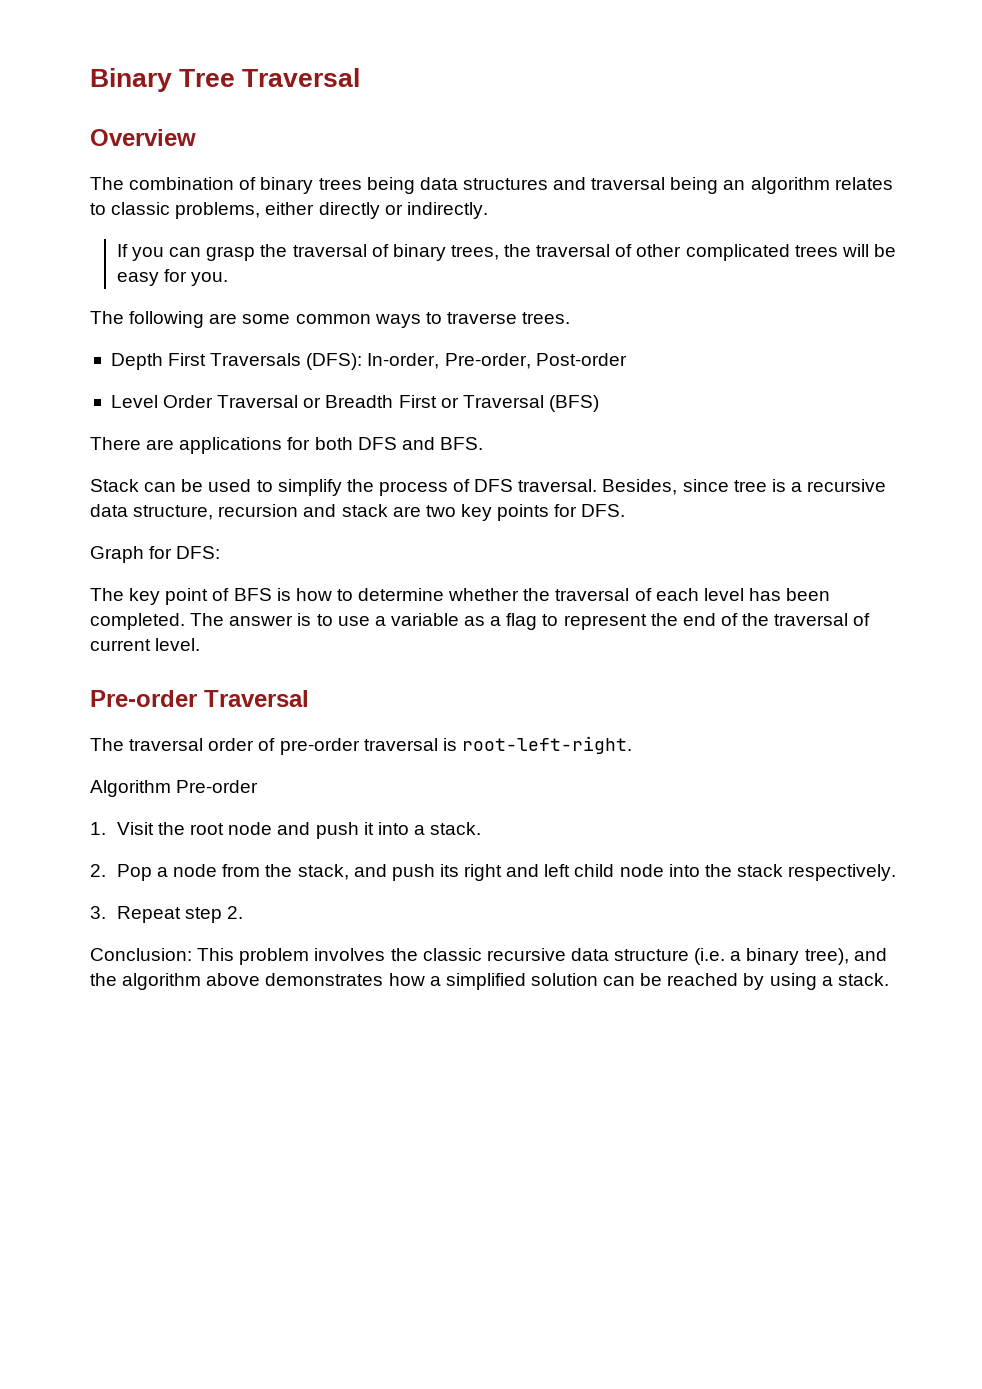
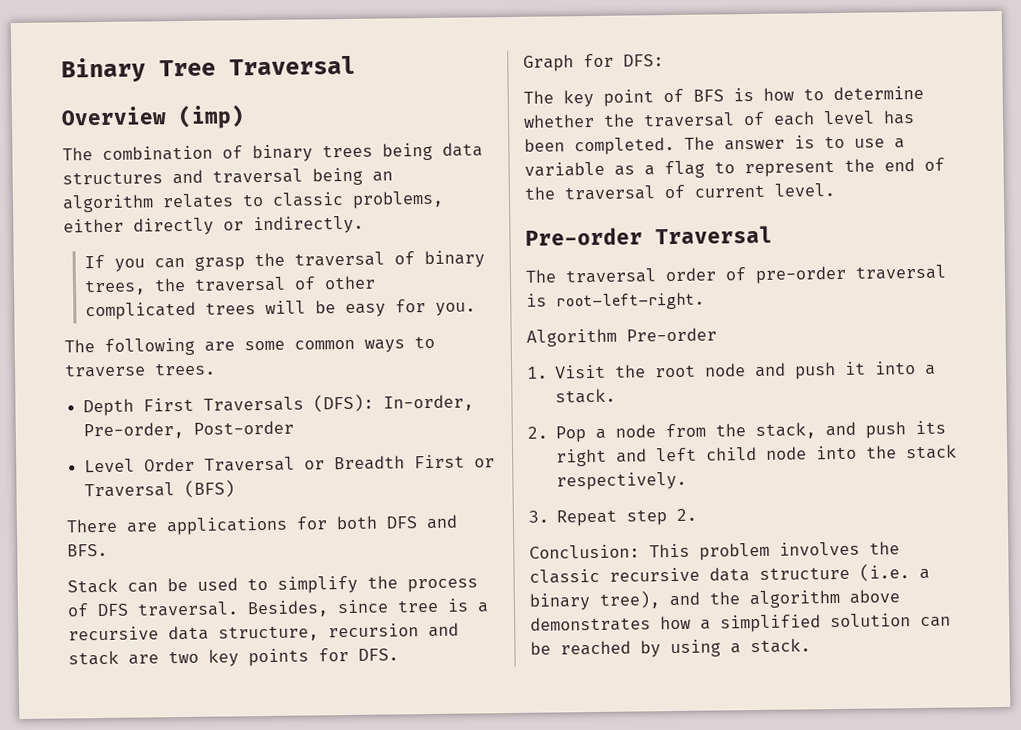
(196, 137) none -> [178,104,245,130] (imp)

